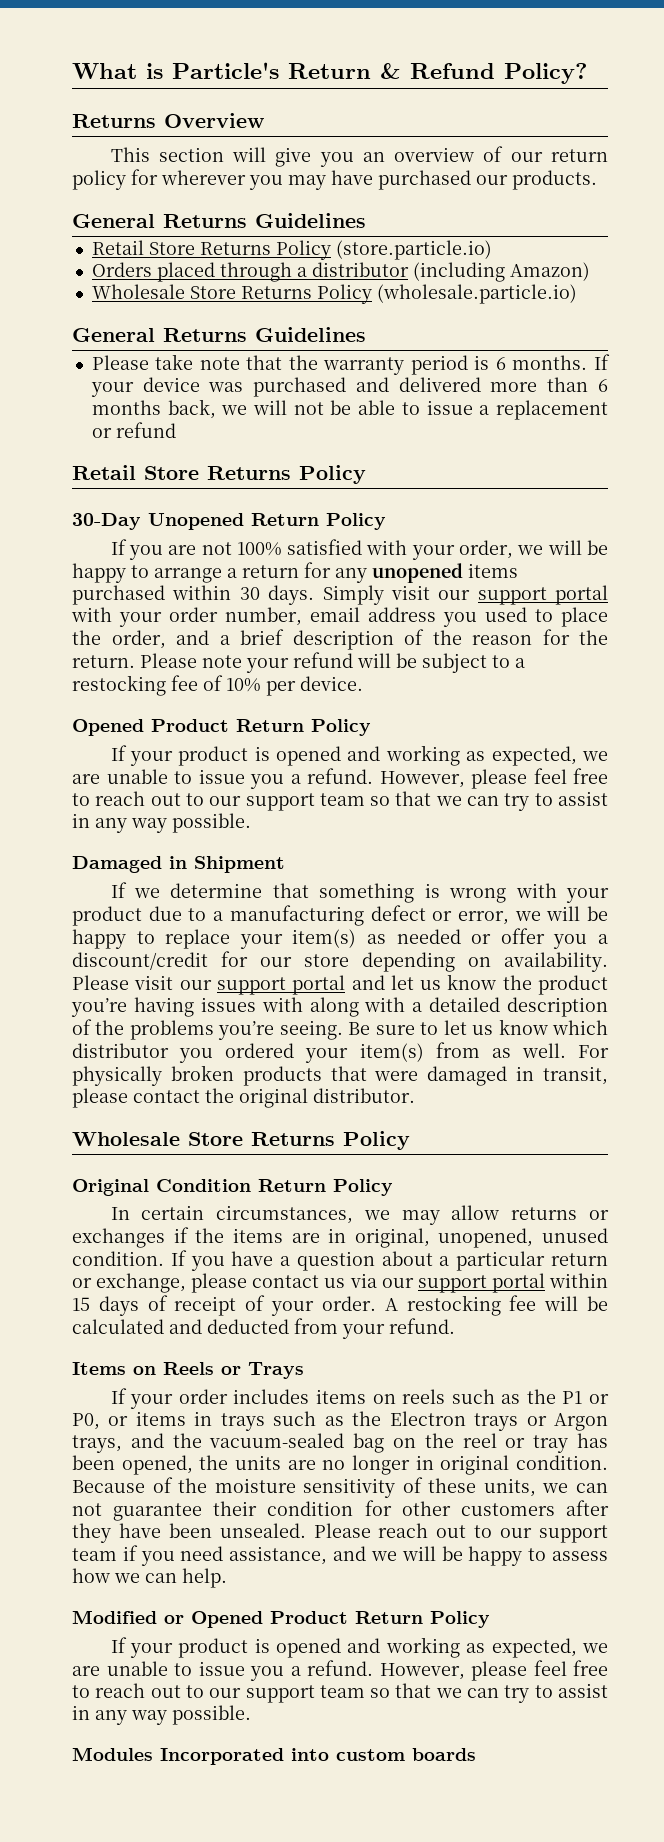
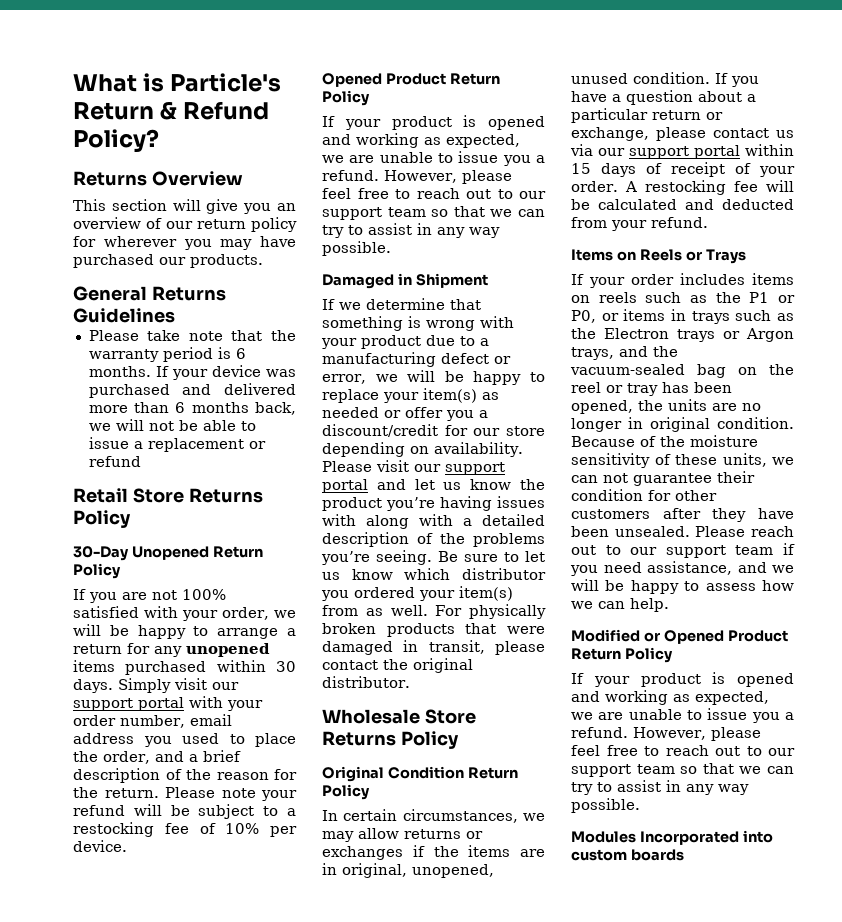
[91,240,492,260] [91,262,590,282] [91,284,577,304] [72,327,366,342] // Retail Store Returns Policy (store.particle.io) // Orders placed through a distributor (including Amazon) // Wholesale Store Returns Policy (wholesale.particle.io) // General Returns Guidelines -> (175, 315) none

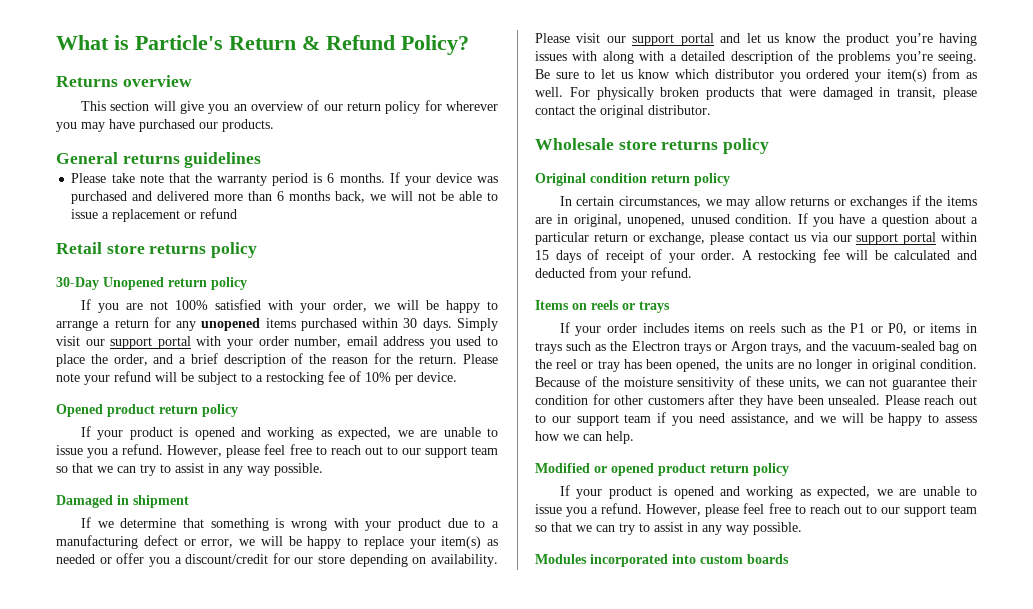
[151,171,243,186] Overview -> [122,75,192,87] overview
[151,286,226,301] [73,308,175,323] Returns Guidelines -> [122,152,262,168] returns guidelines
[132,488,263,503] [73,510,131,528] Store Returns Policy -> [106,242,258,258] store returns policy
[212,546,263,558] [73,563,121,579] Return Policy -> [168,277,247,290] return policy
[385,73,500,85] [322,90,370,106] Product Return Policy -> [107,404,238,417] product return policy
[415,273,488,288] Shipment -> [133,495,189,508] shipment
[424,709,476,724] [322,731,459,749] [322,766,518,782] [322,784,370,800] Store Returns Policy // Original Condition Return Policy -> [618,138,770,154] [535,173,730,186] store returns policy // Original condition return policy
[639,249,746,264] Reels or Trays -> [591,300,670,313] reels or trays
[663,630,788,644] [571,647,673,663] Opened Product Return Policy -> [611,463,789,476] opened product return policy
[639,831,739,845] Incorporated -> [590,554,668,567] incorporated

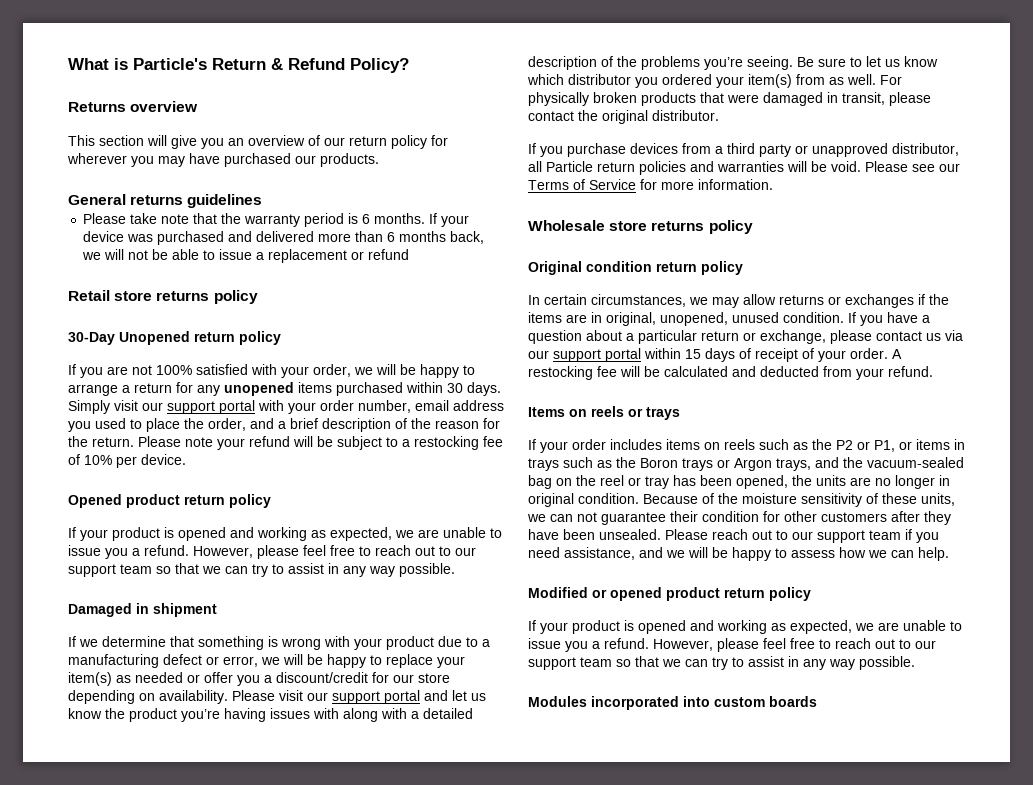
(711, 110) none -> [528,143,959,157] [528,161,960,175] [528,179,773,190] // If you purchase devices from a third party or unapproved distributor, all Particle return policies and warranties will be void. Please see our Terms of Service for more information.
[850,323,908,335] P1 or P0, -> [836,440,895,452] P2 or P1,
[631,341,680,351] Electron -> [640,458,678,468] Boron

